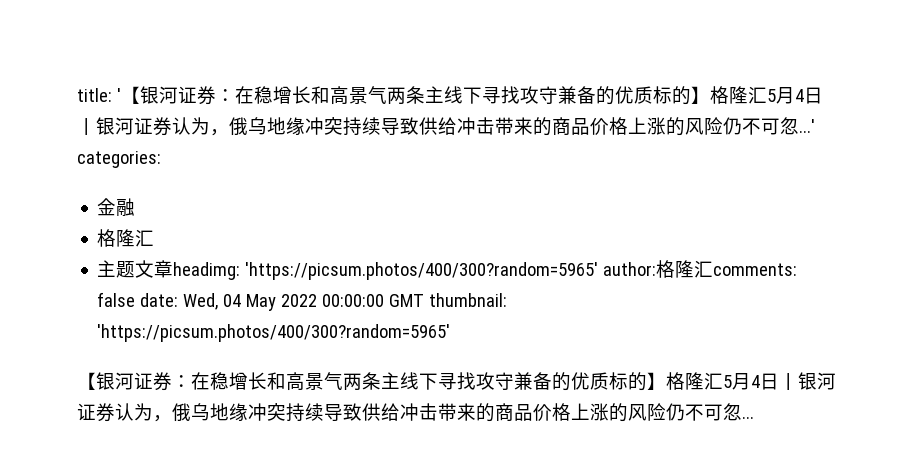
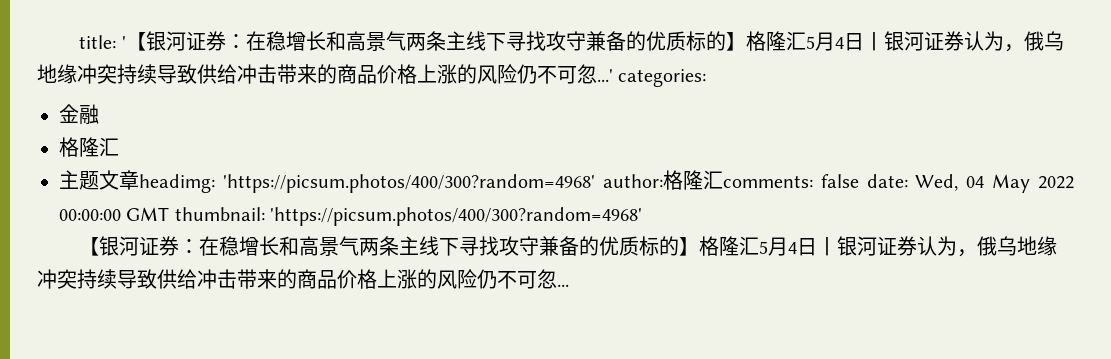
[245,262,599,280] 'https://picsum.photos/400/300?random=5965' -> [222,174,595,193] 'https://picsum.photos/400/300?random=4968'
[97,324,451,342] 'https://picsum.photos/400/300?random=5965' -> [270,207,643,226] 'https://picsum.photos/400/300?random=4968'

